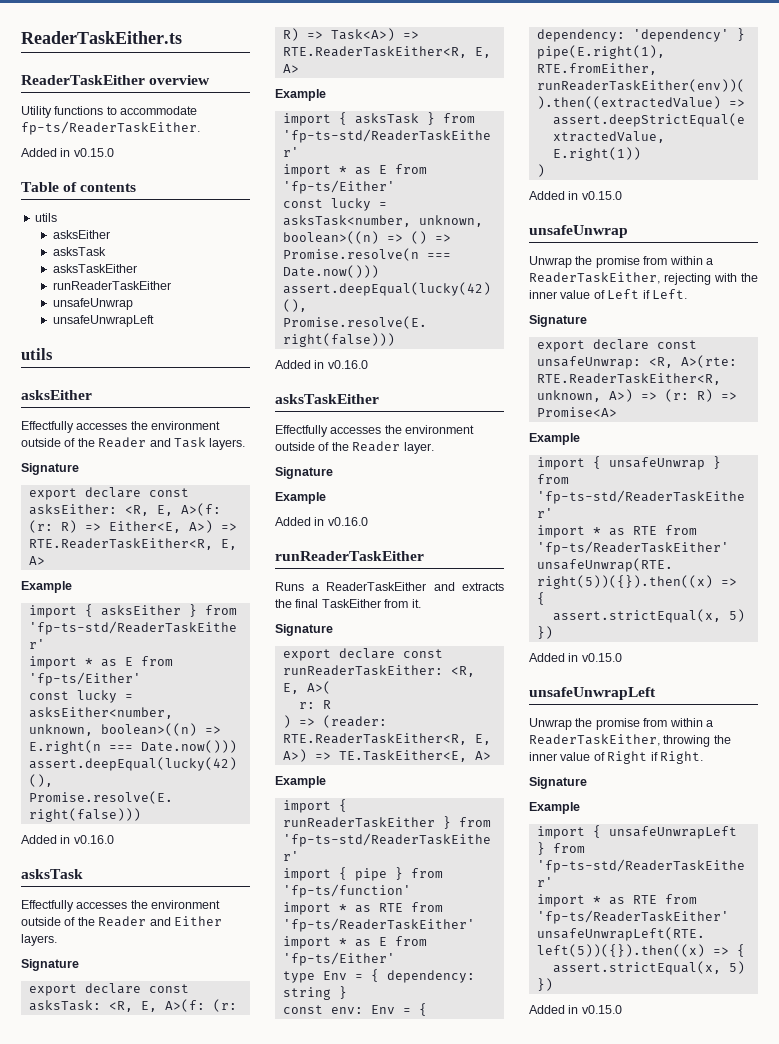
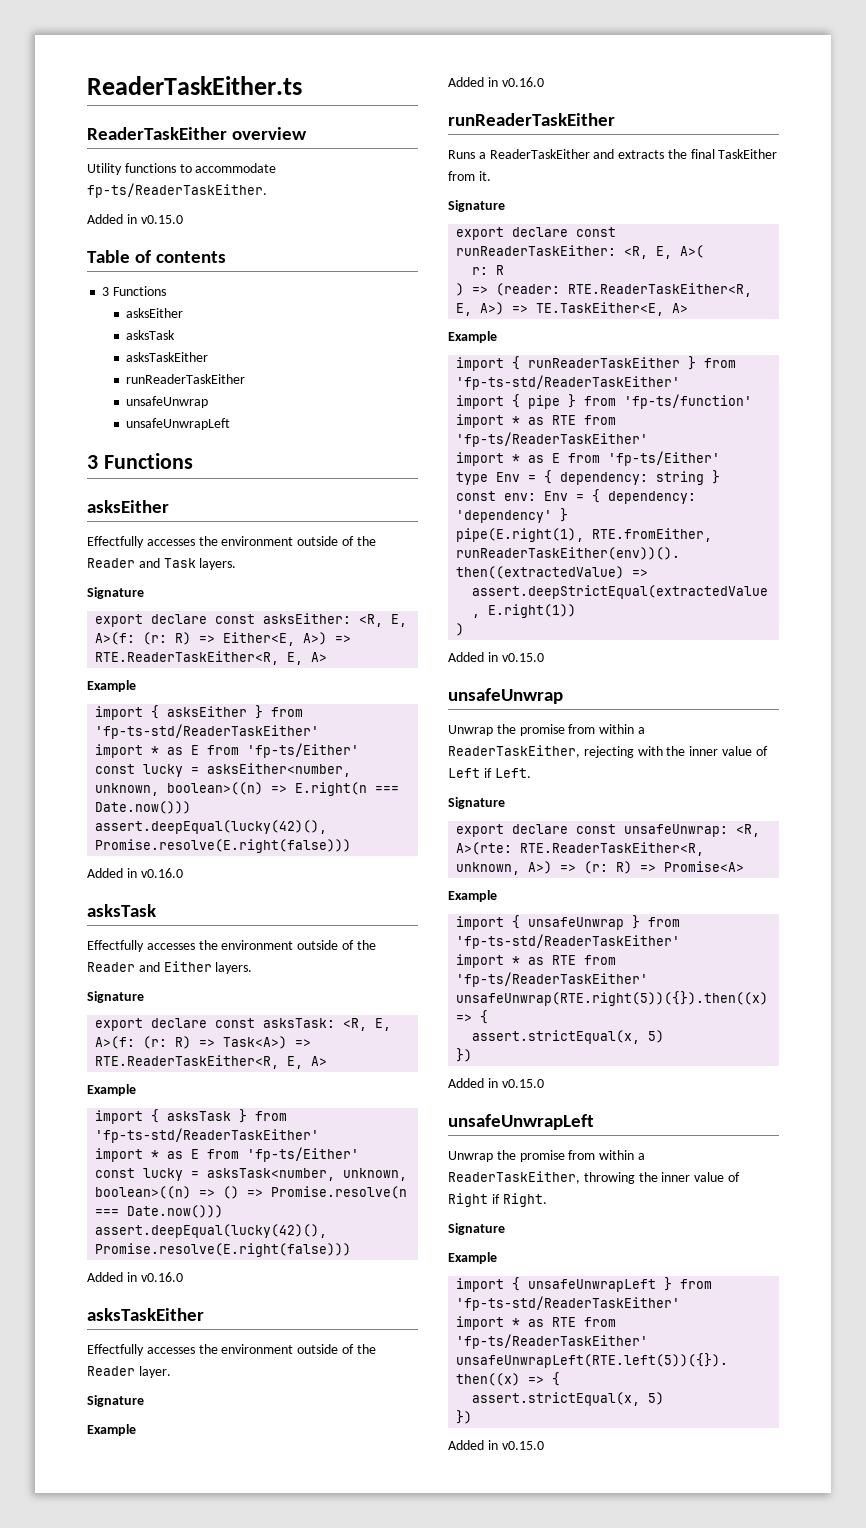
[34,213,57,222] utils -> [102,286,167,296] 3 Functions
[21,348,53,360] utils -> [87,453,193,469] 3 Functions

